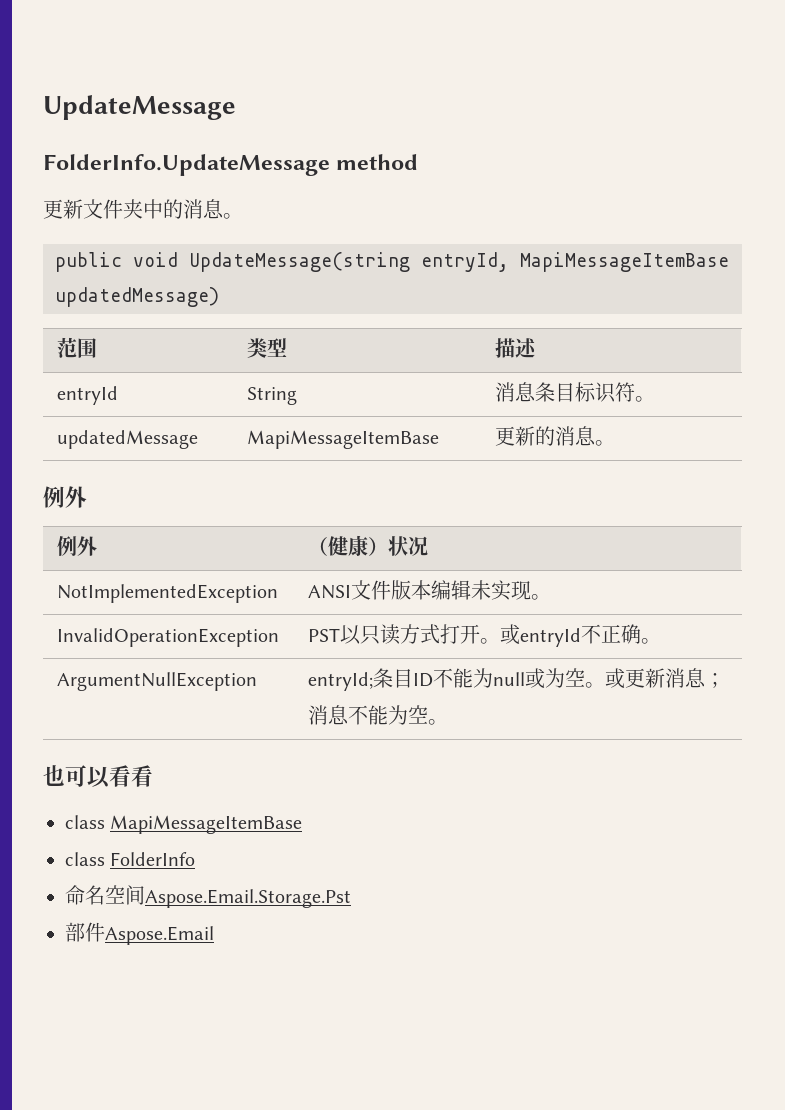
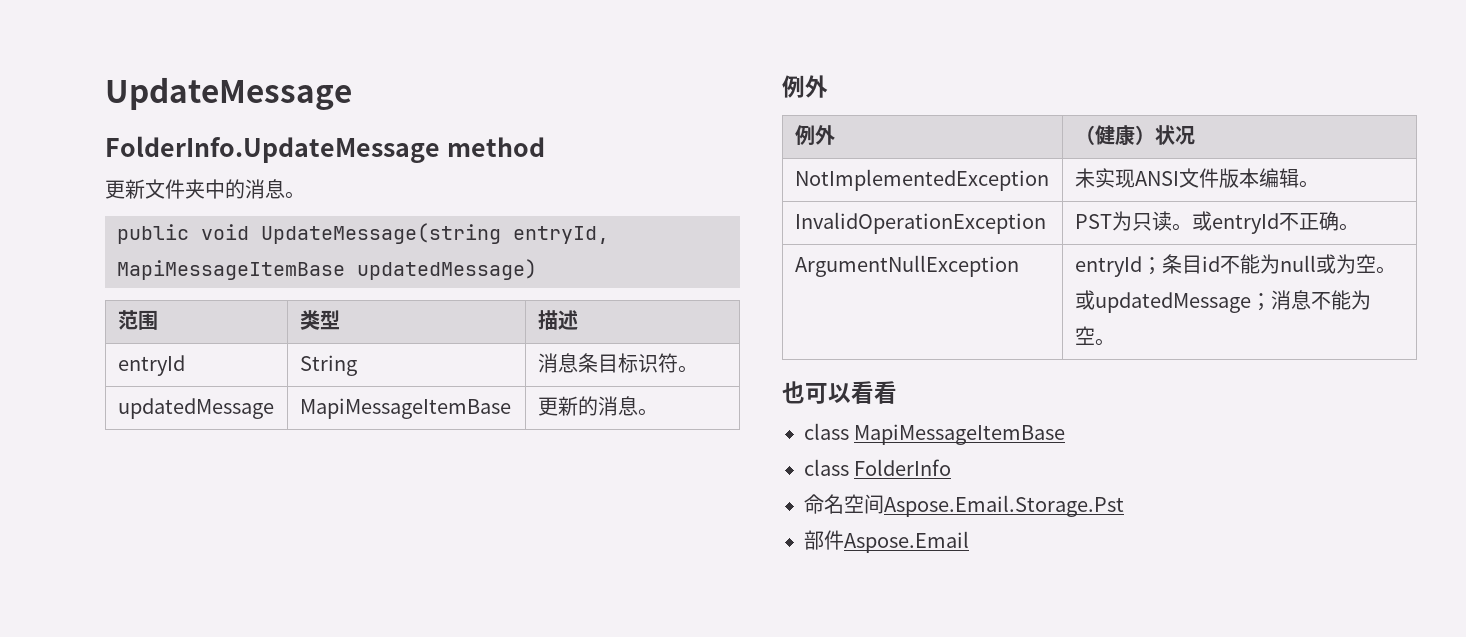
(279, 593) none -> [1074,168,1135,188] 未实现
[471,580,532,601] 未实现 -> (1299, 178) none
[340,624,481,645] 以只读方式打开 -> [1111,211,1172,231] 为只读
[308,668,434,691] entryId;条目ID -> [1074,254,1220,277] entryId；条目id
[625,668,707,688] 更新消息 -> [1094,292,1251,313] updatedMessage

